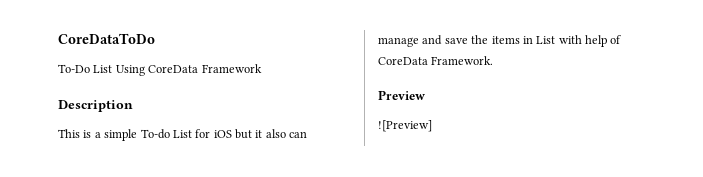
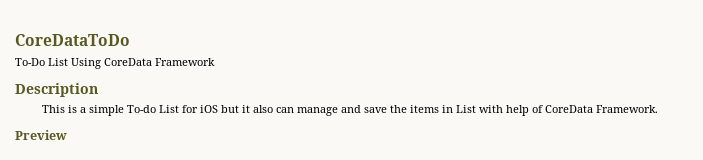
[378,120,432,132] // ![Preview] -> (67, 135) none

